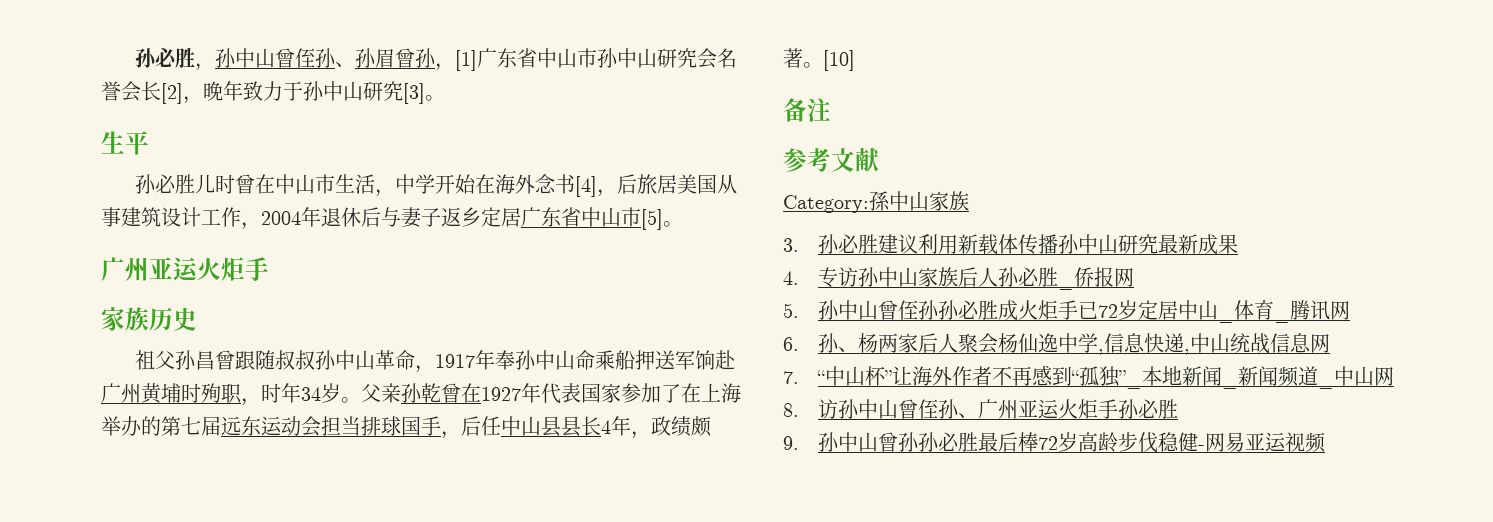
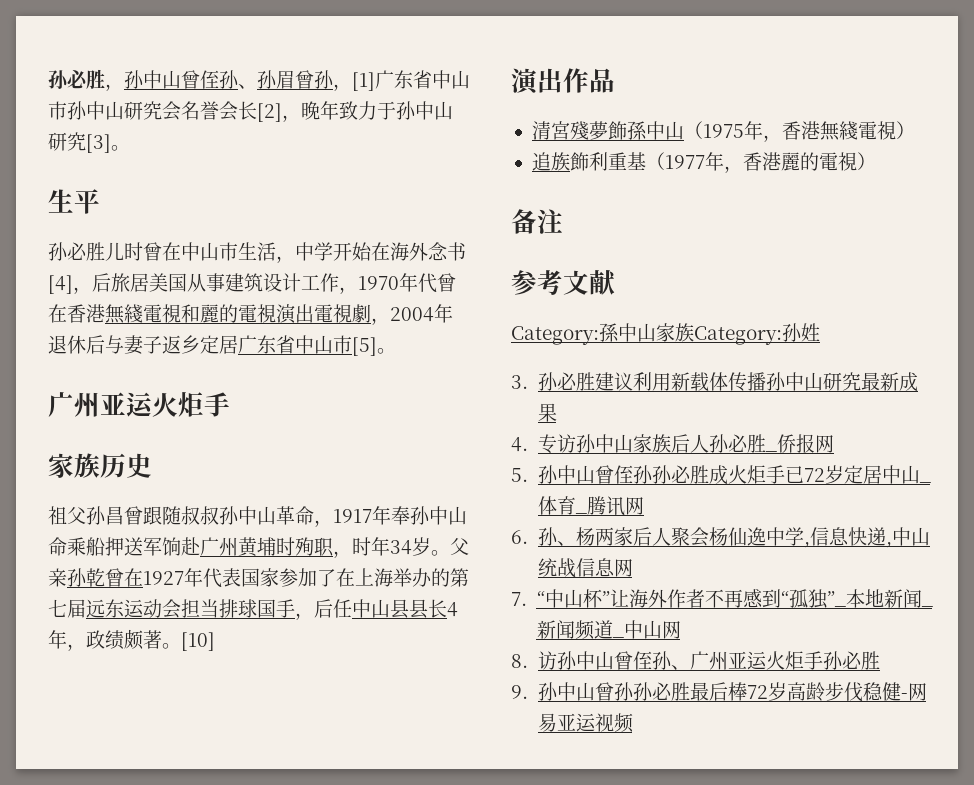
(261, 226) none -> [358,273,456,293] [48,304,390,325] 1970年代曾在香港無綫電視和麗的電視演出電視劇，
(855, 60) none -> [511,68,615,95] [531,121,915,142] [531,152,876,173] // 演出作品 // 清宮殘夢飾孫中山（1975年，香港無綫電視） // 追族飾利重基（1977年，香港麗的電視）
(969, 201) none -> [694,323,820,345] Category:孙姓

